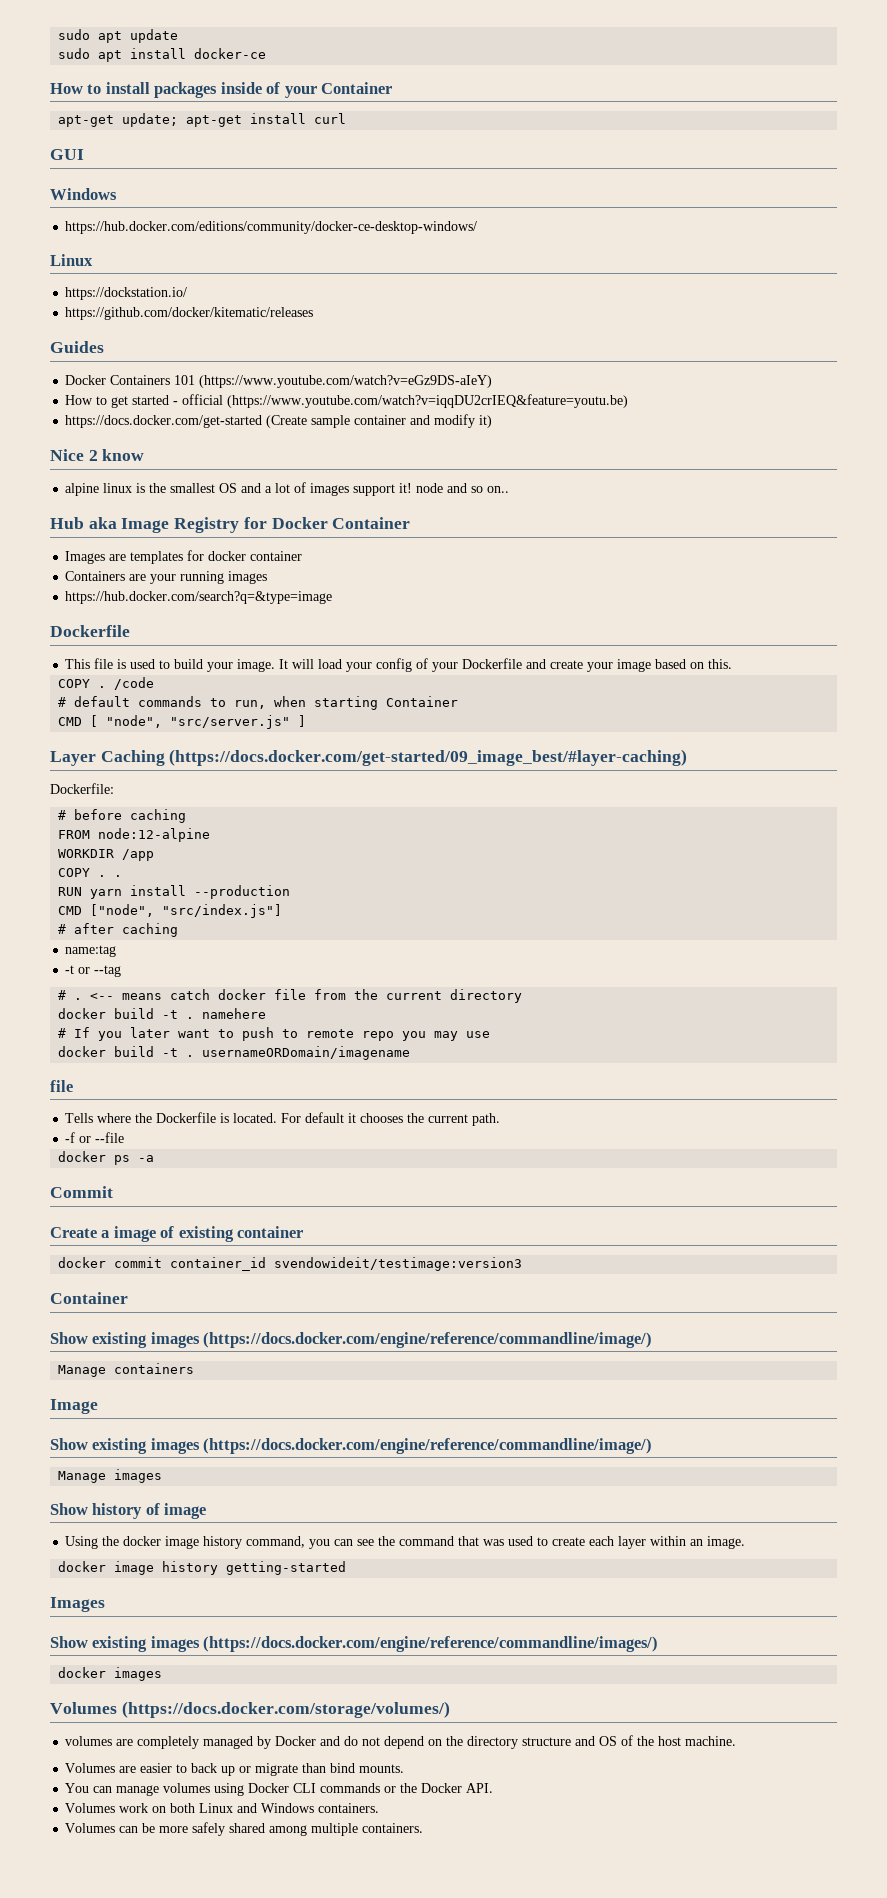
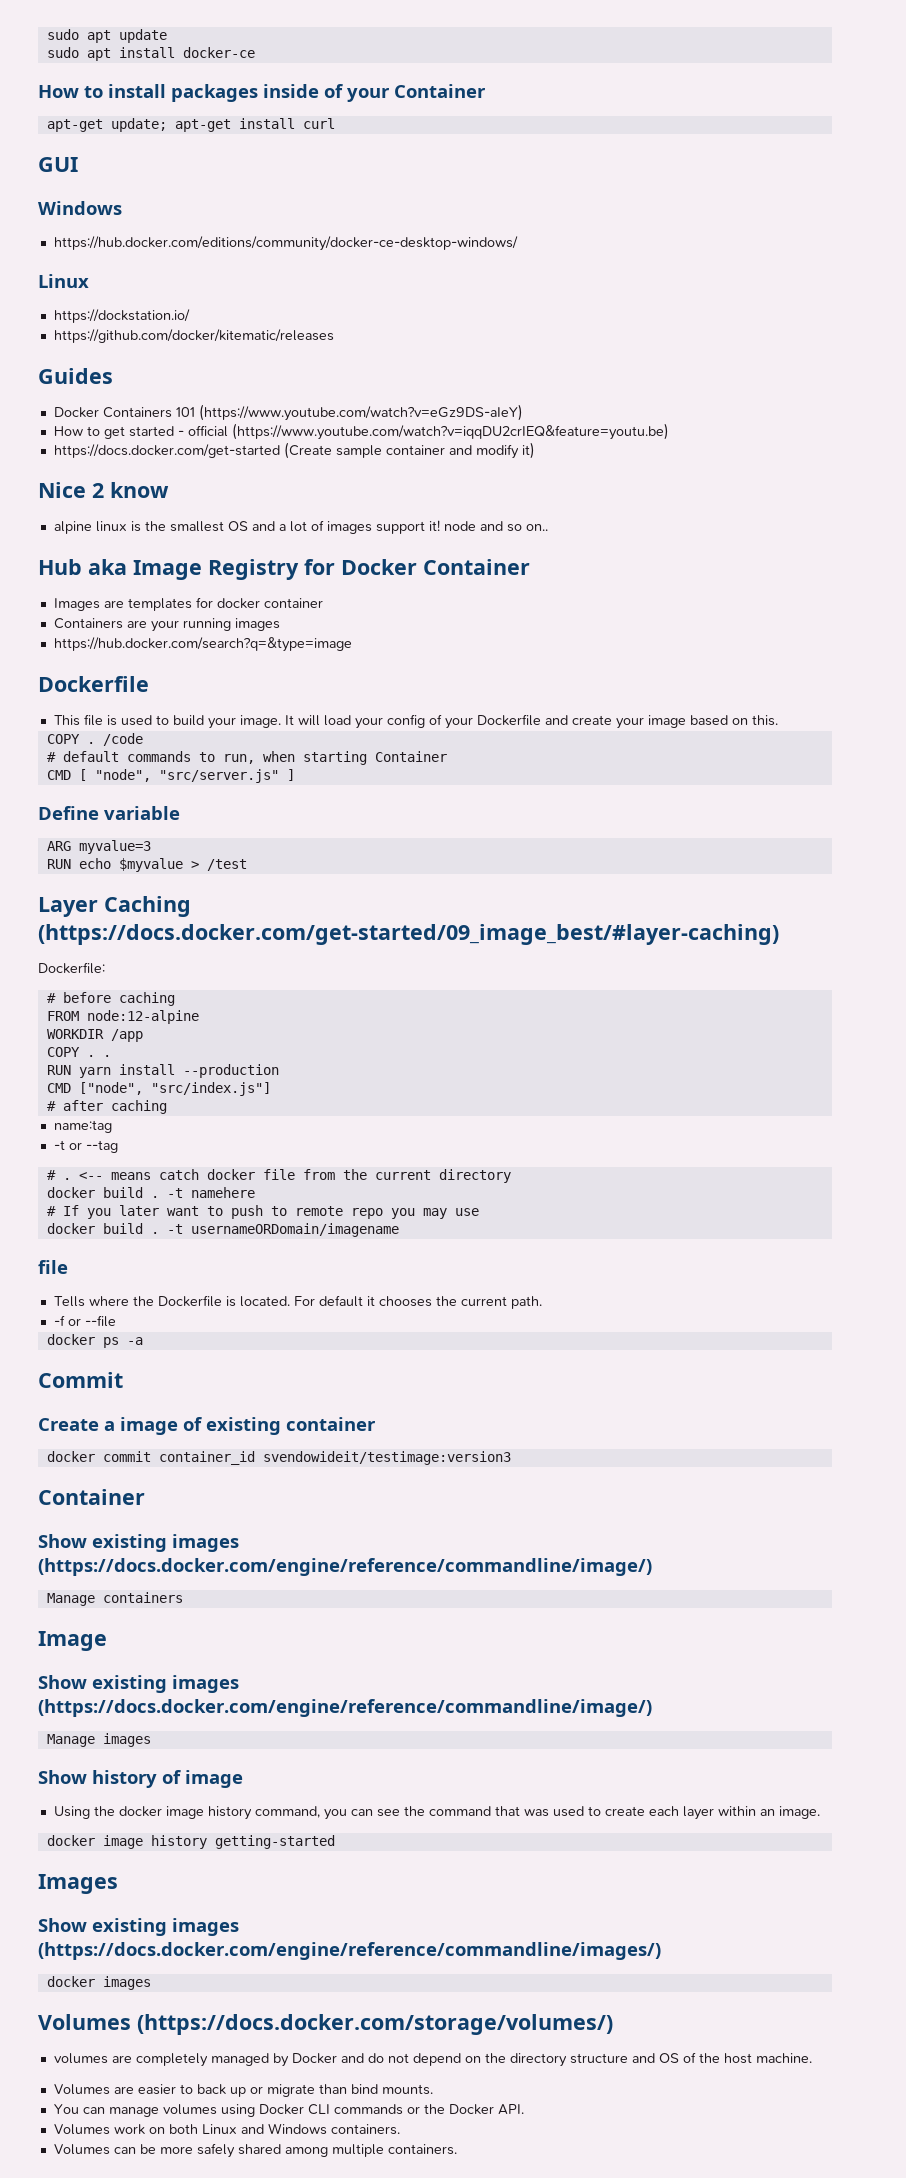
(307, 721) none -> [38,806,180,820] [46,840,151,854] [46,858,247,872] // Define variable // ARG myvalue=3 // RUN echo $myvalue > /test
[162,1010,195,1019] -t . -> [150,1188,183,1198] . -t
[162,1048,195,1057] -t . -> [150,1224,183,1234] . -t

